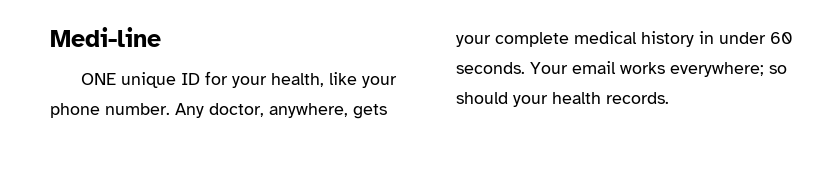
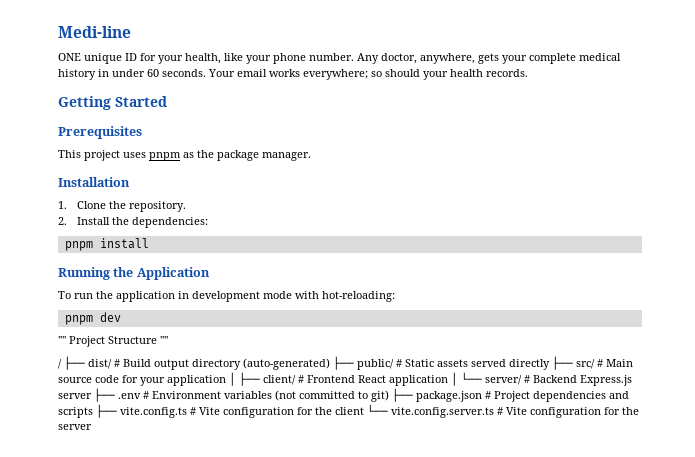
(669, 98) none -> [58,96,167,110] [58,126,142,139] [58,150,311,161] [58,177,130,187] [58,201,187,212] [58,217,209,228] [64,238,149,251] [58,267,210,280] [58,291,395,302] [64,312,121,325] [58,336,168,347] [58,356,633,370] [58,372,632,386] [58,388,629,402] [58,404,639,418] [58,424,92,430] // Getting Started // Prerequisites // This project uses pnpm as the package manager. // Installation // 1. Clone the repository. // 2. Install the dependencies: // pnpm install // Running the Application // To run the application in development mode with hot-reloading: // pnpm dev // '''' Project Structure '''' // / ├── dist/ # Build output directory (auto-generated) ├── public/ # Static assets served directly ├── src/ # Main source code for your application │ ├── client/ # Frontend React application │ └── server/ # Backend Express.js server ├── .env # Environment variables (not committed to git) ├── package.json # Project dependencies and scripts ├── vite.config.ts # Vite configuration for the client └── vite.config.server.ts # Vite configuration for the server

